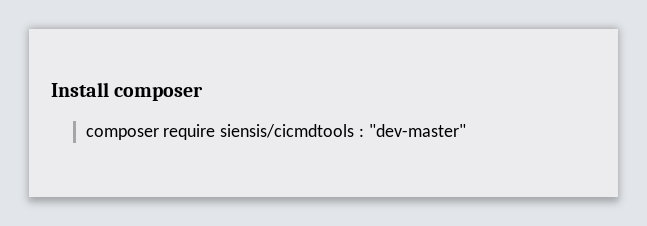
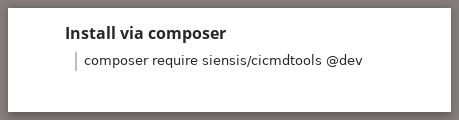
(109, 89) none -> [120,26,145,39] via
[358,124,466,137] : "dev-master" -> [326,54,364,67] @dev

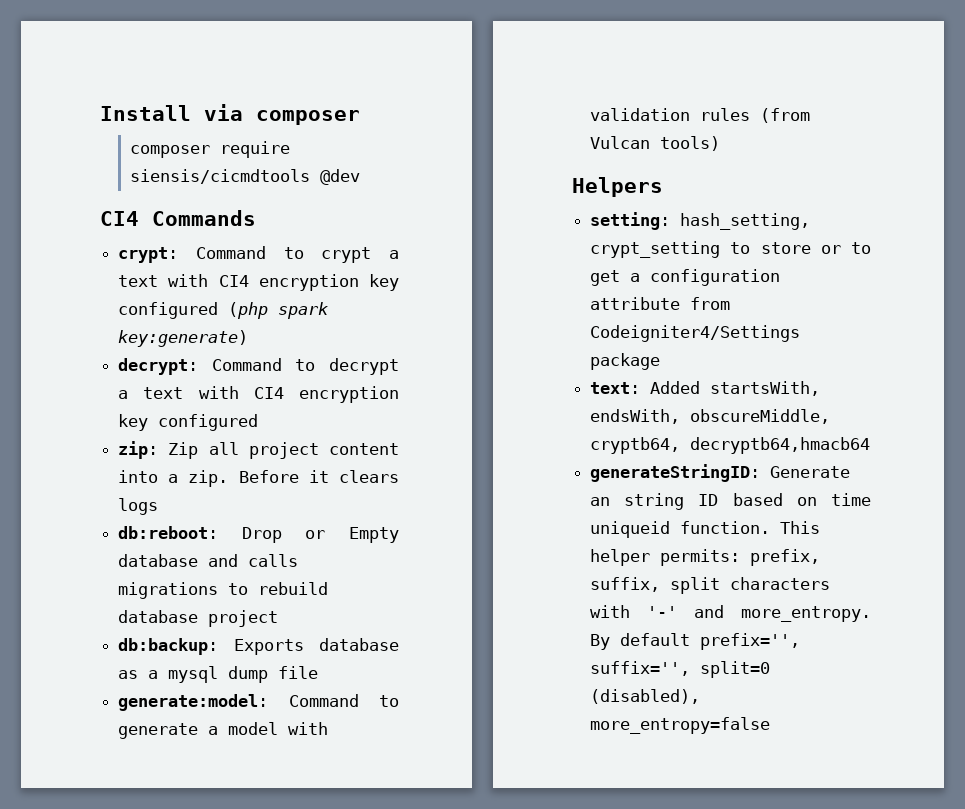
(364, 60) none -> [100,210,256,226] [118,246,399,263] [118,274,399,291] [118,302,329,319] [118,330,249,347] [118,358,399,375] [118,386,399,403] [118,414,259,431] [118,441,399,459] [118,470,400,487] [118,498,159,515] [118,526,399,543] [118,554,299,567] [118,582,329,599] [118,610,279,627] [118,638,399,655] [118,666,319,683] [118,694,400,711] [118,722,329,739] [590,108,811,123] [590,136,721,151] [572,177,663,197] [590,212,811,230] [590,241,871,258] [590,269,781,286] [590,297,731,310] [590,325,801,342] [590,353,661,370] [590,381,821,396] [590,409,831,424] [590,437,871,454] [590,464,851,482] [590,493,871,510] [590,521,821,538] [590,549,821,566] [590,577,831,594] [590,605,871,622] [590,633,801,650] [590,661,771,678] [590,689,701,704] [590,717,771,734] // CI4 Commands // crypt: Command to crypt a text with CI4 encryption key configured (php spark key:generate) // decrypt: Command to decrypt a text with CI4 encryption key configured // zip: Zip all project content into a zip. Before it clears logs // db:reboot: Drop or Empty database and calls migrations to rebuild database project // db:backup: Exports database as a mysql dump file // generate:model: Command to generate a model with validation rules (from Vulcan tools) // Helpers // setting: hash_setting, crypt_setting to store or to get a configuration attribute from Codeigniter4/Settings package // text: Added startsWith, endsWith, obscureMiddle, cryptb64, decryptb64,hmacb64 // generateStringID: Generate an string ID based on time uniqueid function. This helper permits: prefix, suffix, split characters with '-' and more_entropy. By default prefix='', suffix='', split=0 (disabled), more_entropy=false

